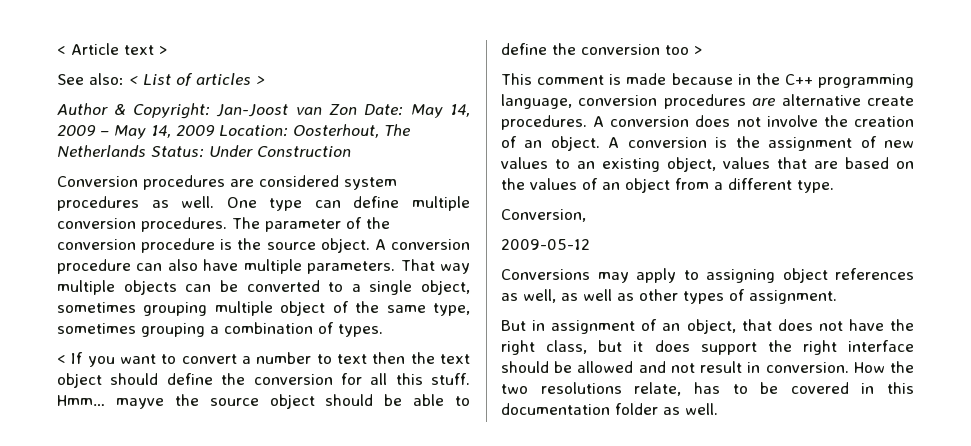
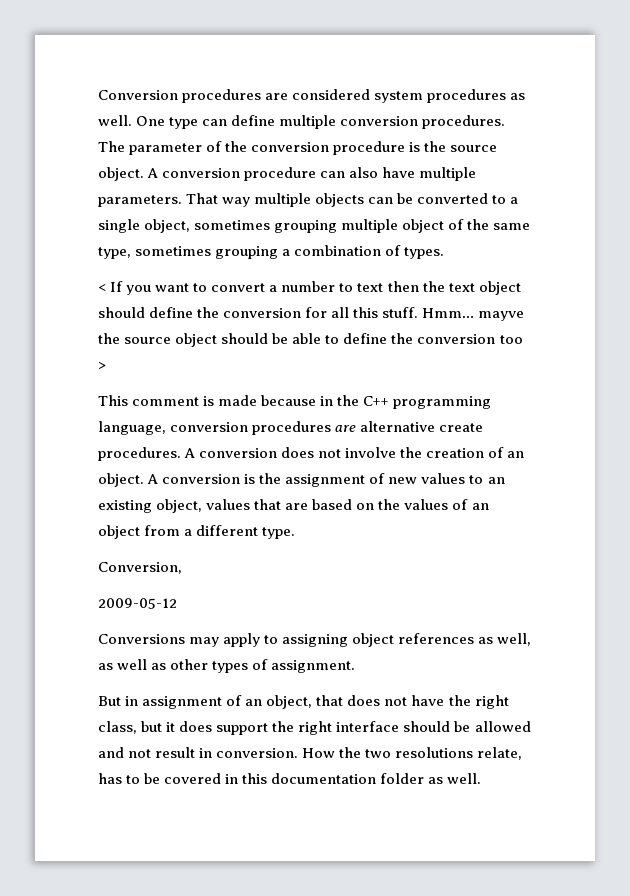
[57,43,167,55] [57,73,265,86] [57,103,470,119] [57,124,410,139] [57,145,351,158] < Article text > // See also: < List of articles > // Author & Copyright: Jan-Joost van Zon Date: May 14, 2009 – May 14, 2009 Location: Oosterhout, The Netherlands Status: Under Construction // -> (98, 95) none

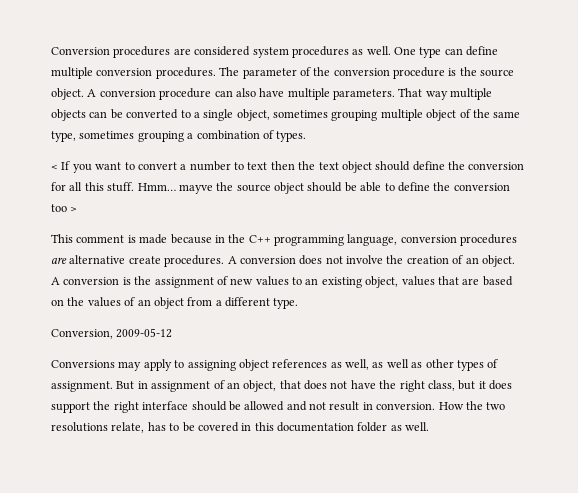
(182, 568) // -> (113, 334) none
(356, 666) // -> (113, 386) none

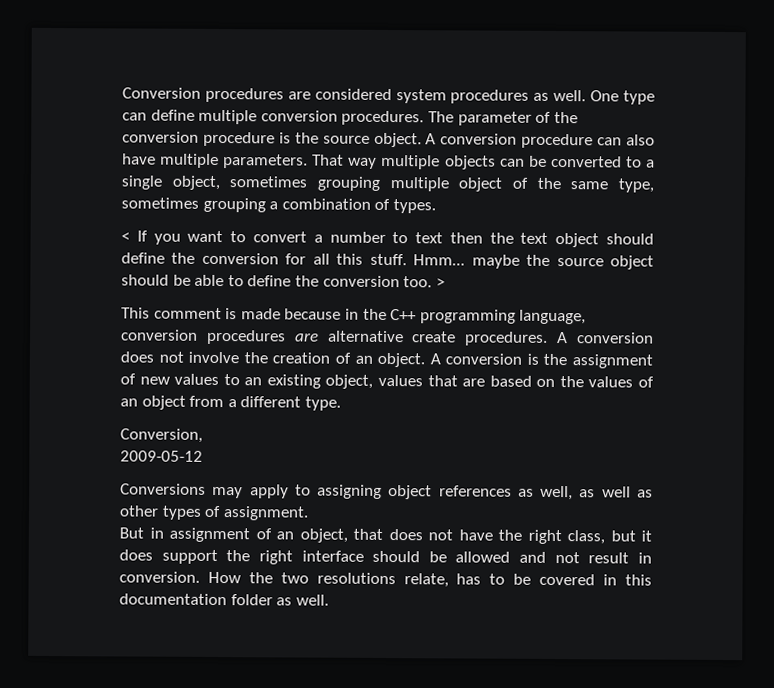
[178,184,213,194] mayve -> [471,254,520,269] maybe
[51,204,67,212] too -> [403,276,433,288] too.
(113, 334) none -> (203, 435) //
(113, 386) none -> (309, 513) //

